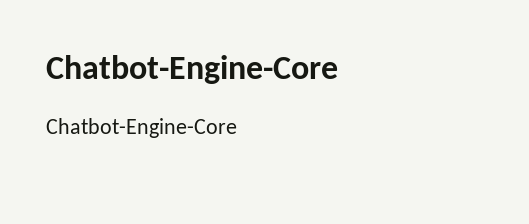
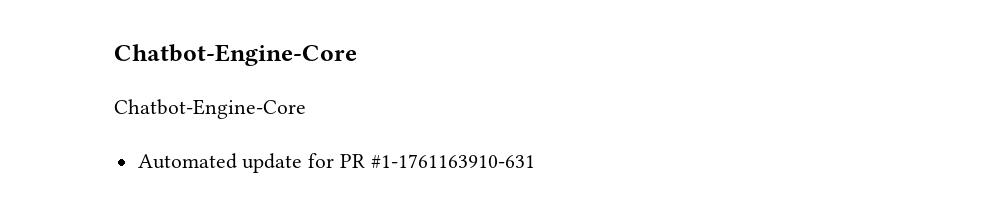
(237, 128) none -> [137,153,535,173] // Automated update for PR #1-1761163910-631

